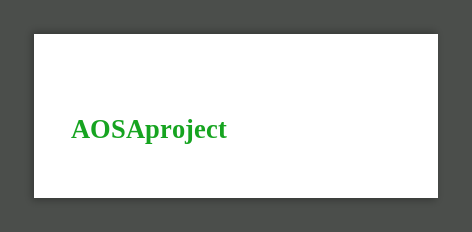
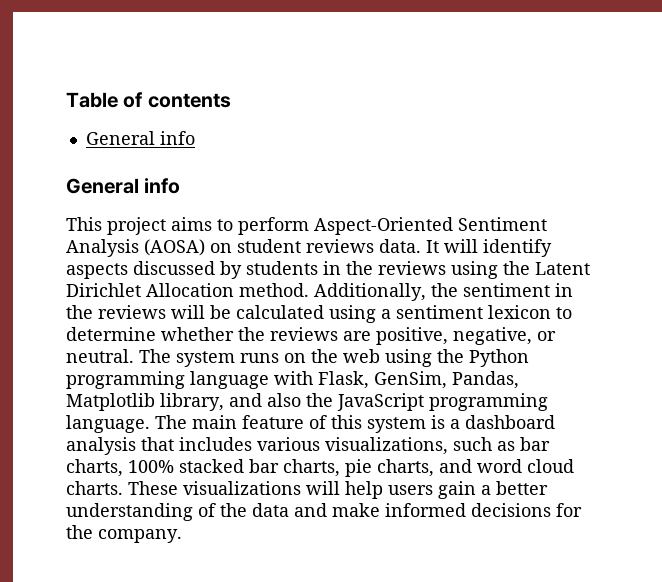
[71,119,227,144] AOSAproject -> [66,92,231,108] [85,131,195,145] [66,178,181,194] [66,217,547,235] [66,239,552,257] [66,261,590,279] [66,283,573,301] [66,305,572,323] [66,327,556,345] [66,349,529,367] [66,371,519,389] [66,393,548,411] [66,415,555,433] [66,437,550,455] [66,459,574,477] [66,481,548,499] [66,503,582,521] [66,525,182,543] Table of contents // General info // General info // This project aims to perform Aspect-Oriented Sentiment Analysis (AOSA) on student reviews data. It will identify aspects discussed by students in the reviews using the Latent Dirichlet Allocation method. Additionally, the sentiment in the reviews will be calculated using a sentiment lexicon to determine whether the reviews are positive, negative, or neutral. The system runs on the web using the Python programming language with Flask, GenSim, Pandas, Matplotlib library, and also the JavaScript programming language. The main feature of this system is a dashboard analysis that includes various visualizations, such as bar charts, 100% stacked bar charts, pie charts, and word cloud charts. These visualizations will help users gain a better understanding of the data and make informed decisions for the company.

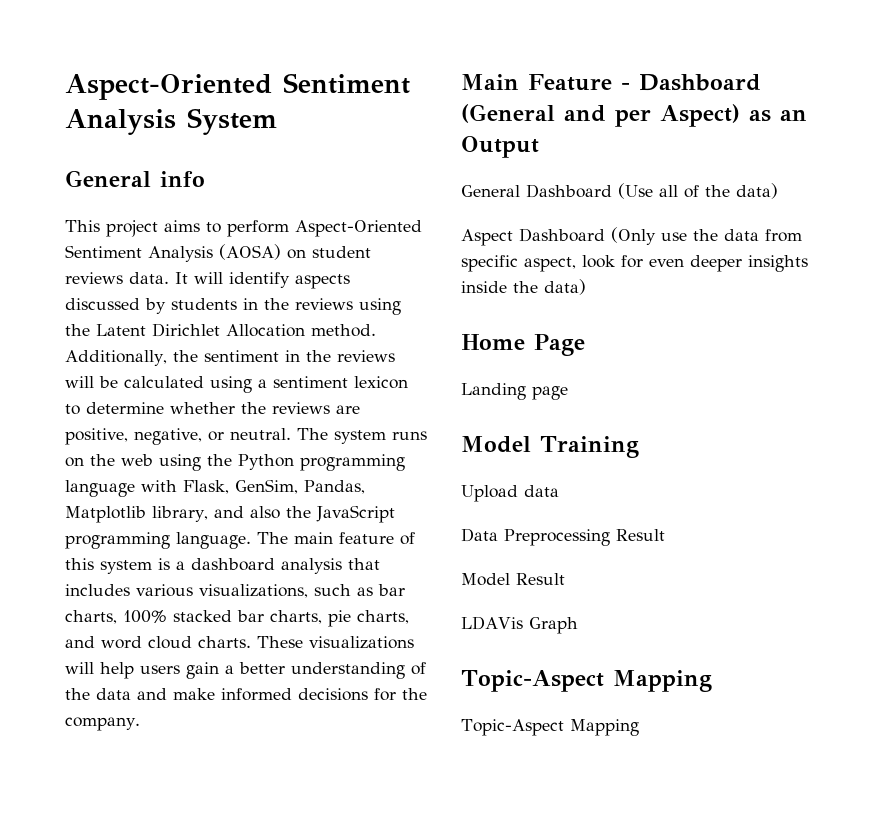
[66,92,231,108] [85,131,195,145] Table of contents // General info -> [65,73,410,100] [65,108,277,135] Aspect-Oriented Sentiment Analysis System
(182, 536) none -> [461,74,761,91] [461,104,807,127] [461,136,539,158] [461,183,778,199] [461,227,802,246] [461,255,808,272] [461,279,586,295] [461,334,585,356] [461,383,568,400] [461,436,639,458] [461,485,559,502] [461,528,665,546] [461,573,565,586] [461,616,578,634] [461,670,712,692] [461,719,639,736] // Main Feature - Dashboard (General and per Aspect) as an Output // General Dashboard (Use all of the data) // Aspect Dashboard (Only use the data from specific aspect, look for even deeper insights inside the data) // Home Page // Landing page // Model Training // Upload data // Data Preprocessing Result // Model Result // LDAVis Graph // Topic-Aspect Mapping // Topic-Aspect Mapping

